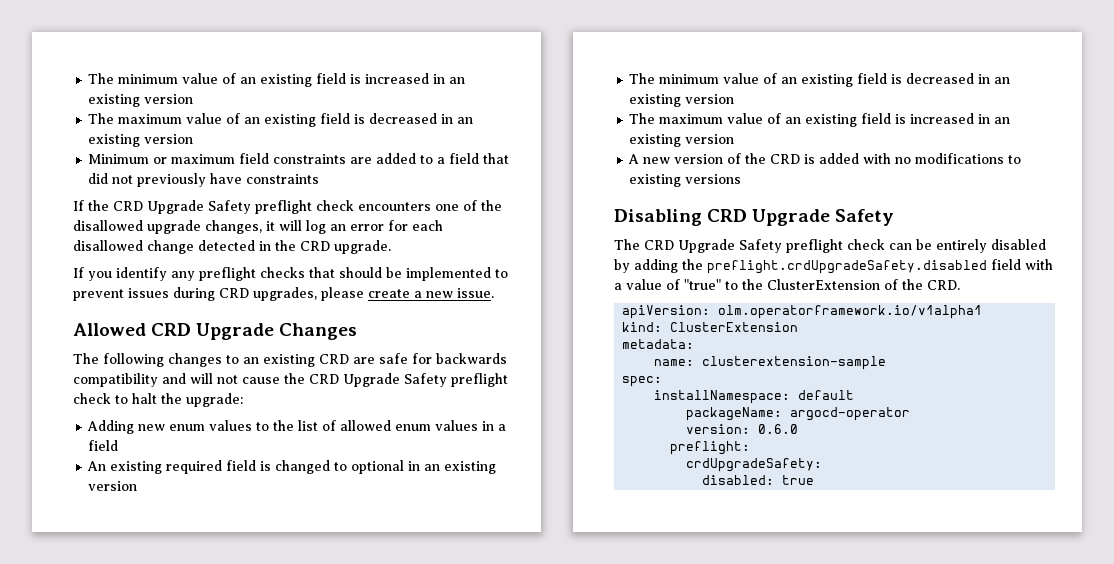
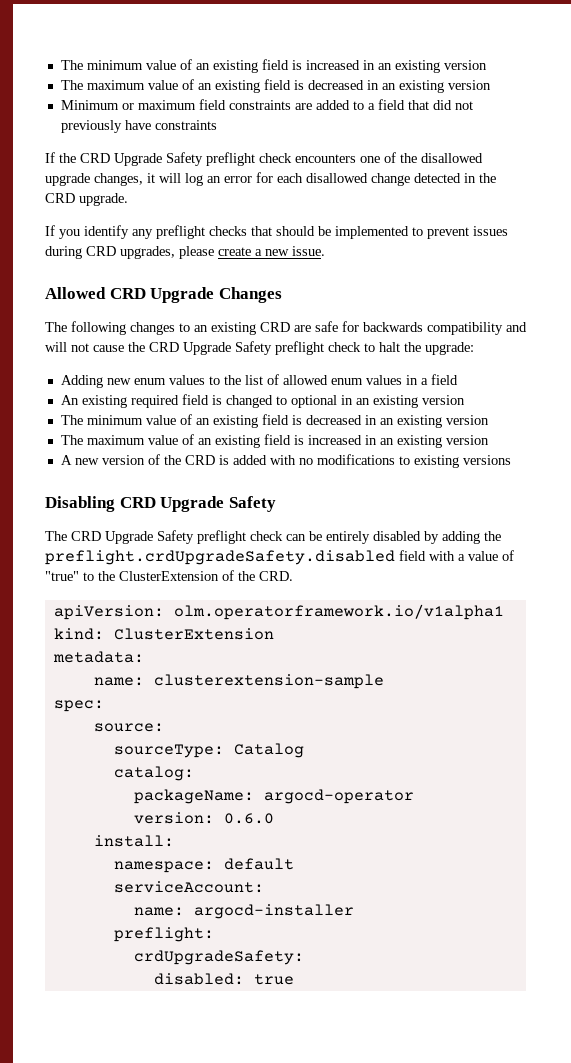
[654,390,855,404] installNamespace: default -> [93,723,164,732] [113,743,304,758] [113,766,194,781] source: // sourceType: Catalog // catalog:
(799, 429) none -> [93,835,174,847] [113,858,294,873] [113,881,264,893] [133,904,354,919] // install: // namespace: default // serviceAccount: // name: argocd-installer

